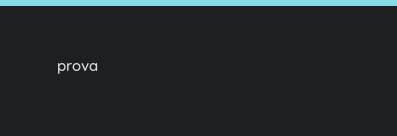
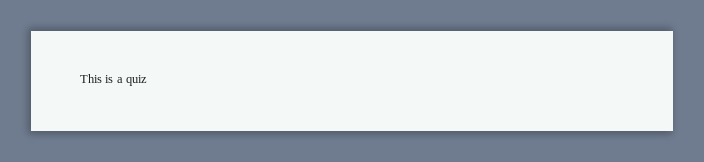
[57,63,98,74] prova -> [80,74,148,86] This is a quiz

